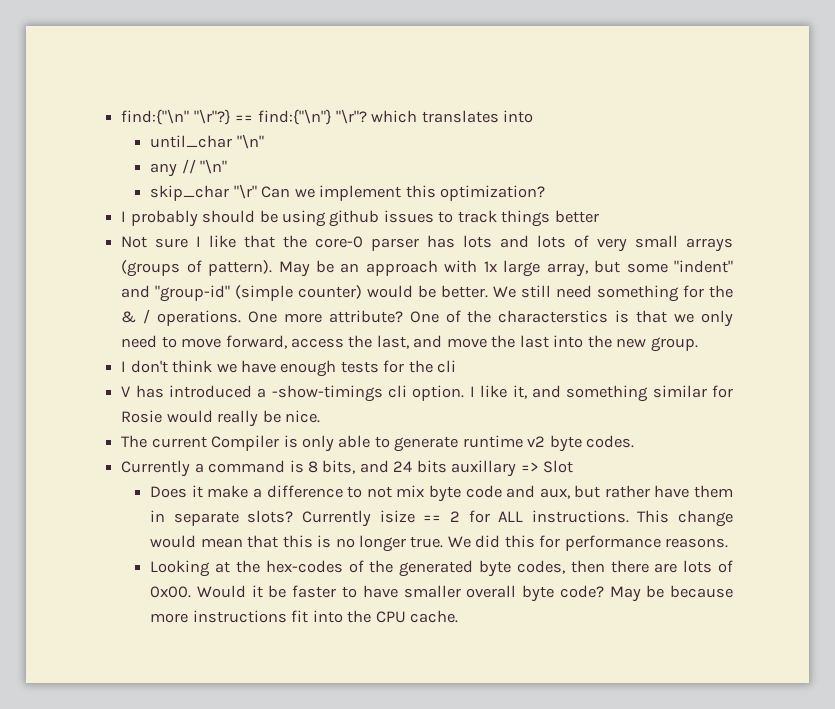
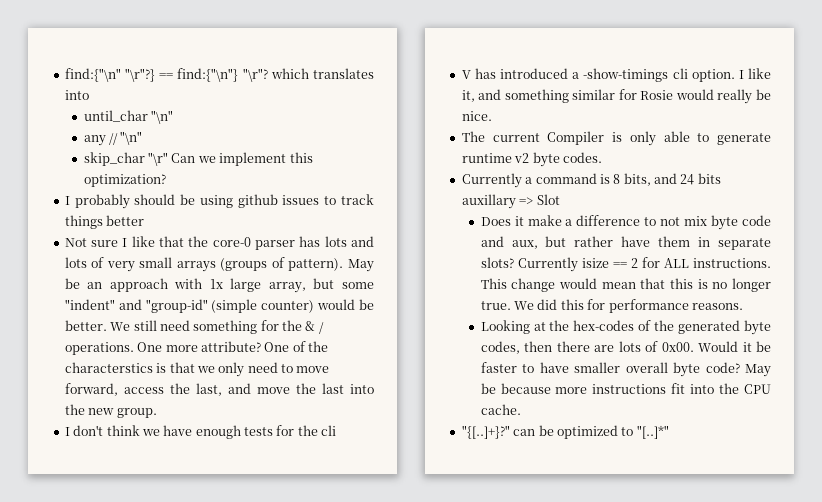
(458, 616) none -> [461,425,669,439] // "{[..]+}?" can be optimized to "[..]*"

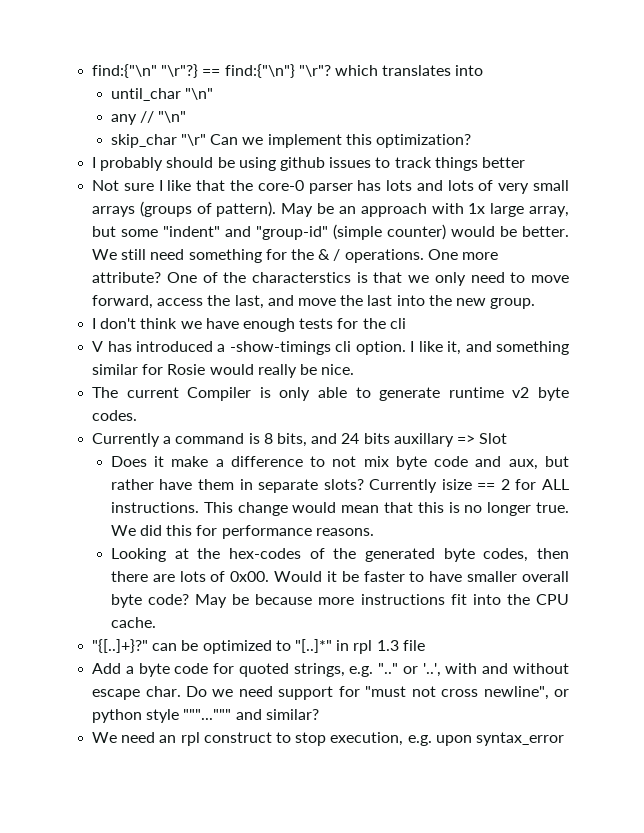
(669, 432) none -> [336,640,425,654] [92,663,569,677] [92,686,569,700] [92,709,319,723] [92,732,564,746] in rpl 1.3 file // Add a byte code for quoted strings, e.g. ".." or '..', with and without escape char. Do we need support for "must not cross newline", or python style """...""" and similar? // We need an rpl construct to stop execution, e.g. upon syntax_error

